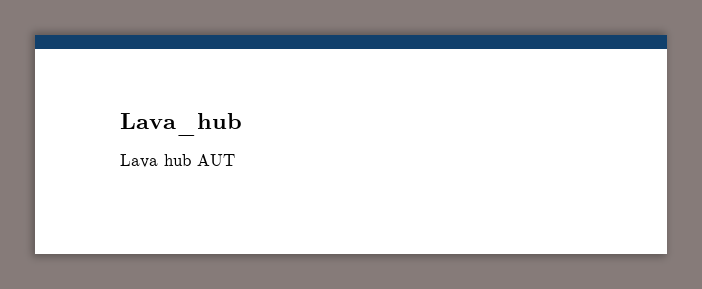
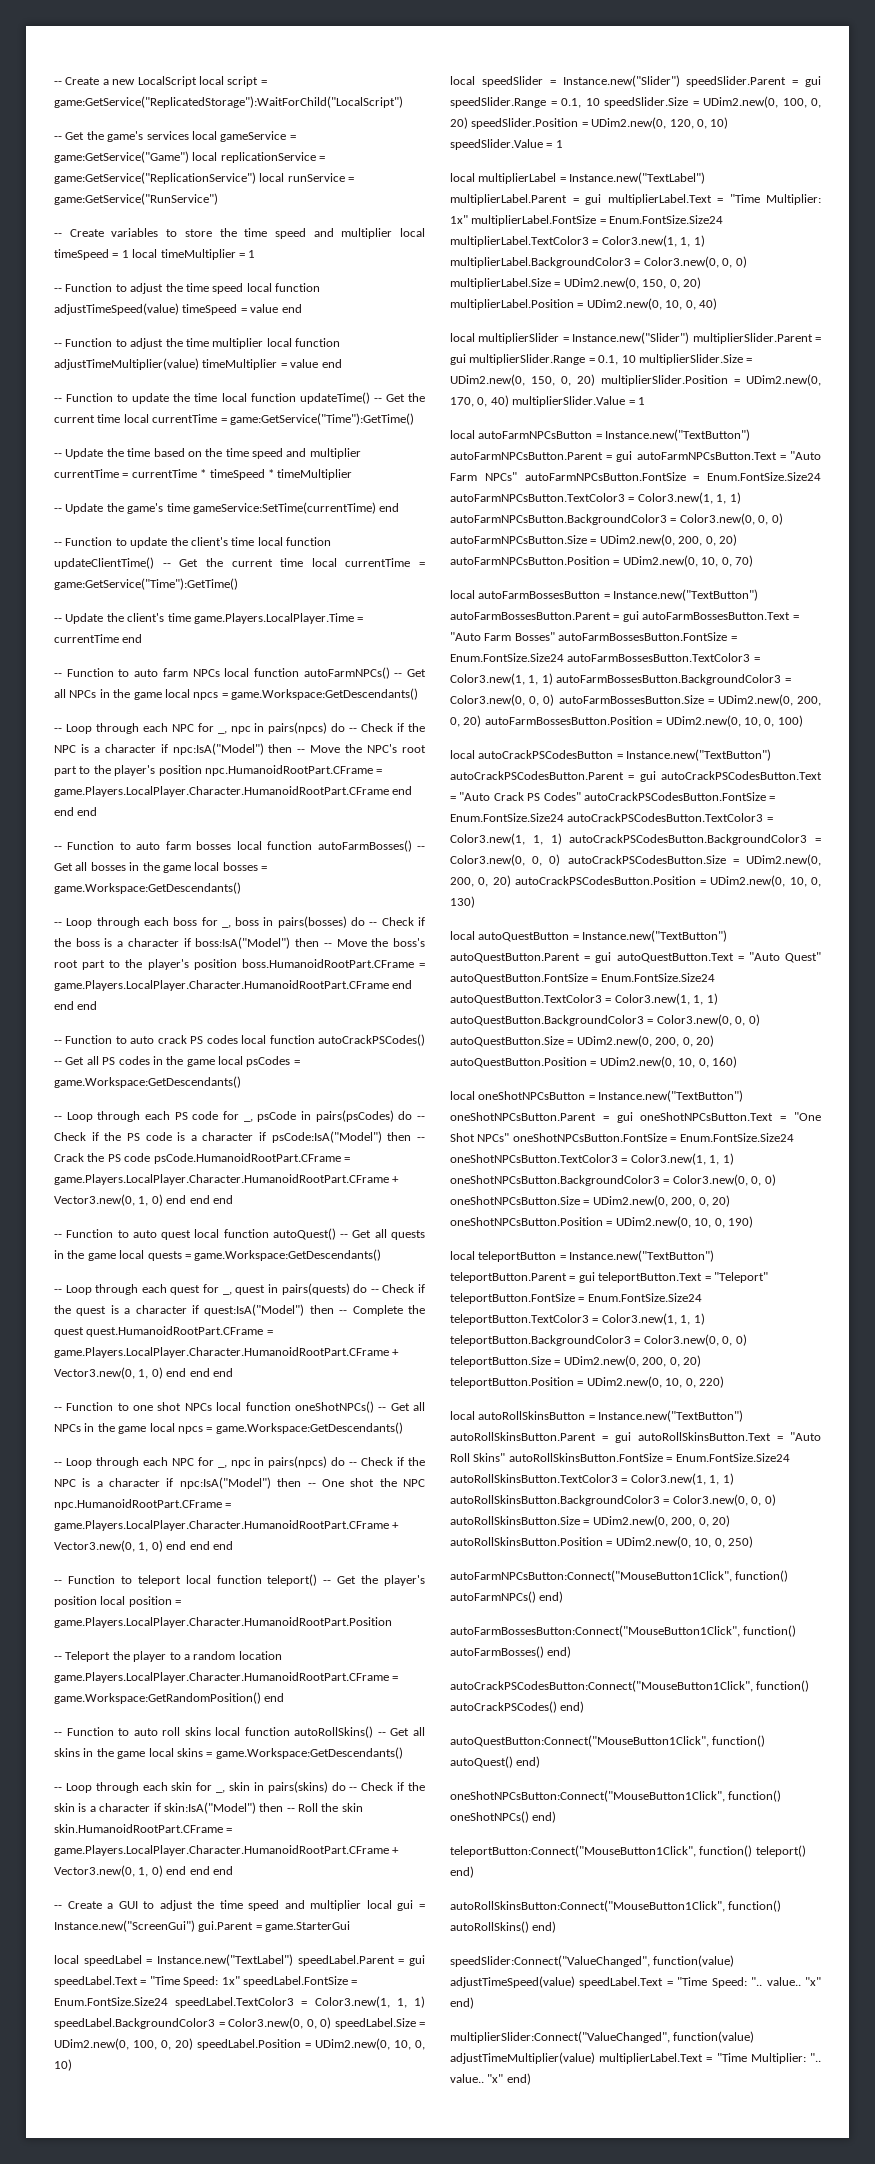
[120,113,242,136] [120,154,235,168] Lava_hub // Lava hub AUT -> [54,76,267,87] [54,96,403,108] [54,131,296,142] [54,151,326,163] [54,172,355,184] [54,193,218,205] [54,228,425,239] [54,249,256,260] [54,283,320,294] [54,303,302,315] [54,338,340,349] [54,358,342,370] [54,392,425,404] [54,413,414,425] [54,448,361,459] [54,469,353,480] [54,502,400,514] [54,537,331,548] [54,557,425,569] [54,578,238,590] [54,613,364,624] [54,634,143,643] [54,667,426,679] [54,688,418,700] [54,722,425,734] [54,743,427,755] [54,765,383,776] [54,786,413,797] [54,807,98,816] [54,840,426,852] [54,862,267,873] [54,882,241,894] [54,916,426,928] [54,937,426,949] [54,959,425,970] [54,980,413,991] [54,1001,98,1010] [54,1034,426,1046] [54,1056,300,1067] [54,1076,241,1088] [54,1110,426,1122] [54,1131,425,1143] [54,1153,350,1164] [54,1174,400,1185] [54,1194,233,1206] [54,1228,425,1240] [54,1249,382,1261] [54,1283,426,1295] [54,1304,425,1316] [54,1326,273,1337] [54,1347,400,1358] [54,1367,233,1379] [54,1401,426,1413] [54,1422,403,1434] [54,1456,425,1468] [54,1477,426,1489] [54,1499,232,1510] [54,1520,400,1531] [54,1540,233,1552] [54,1574,425,1586] [54,1596,182,1607] [54,1617,392,1628] [54,1651,282,1662] [54,1672,399,1683] [54,1692,285,1704] [54,1726,425,1738] [54,1747,403,1759] [54,1781,425,1793] [54,1802,363,1814] [54,1824,233,1833] [54,1845,400,1856] [54,1865,233,1877] [54,1900,426,1911] [54,1920,351,1932] [54,1954,425,1966] [54,1976,358,1987] [54,1996,425,2008] [54,2017,425,2029] [54,2038,425,2050] [54,2059,72,2071] [450,75,821,87] [450,96,821,108] [450,117,729,129] [450,139,563,150] [450,172,706,184] [450,194,821,205] [450,215,724,226] [450,235,705,247] [450,256,747,268] [450,277,701,289] [450,298,717,310] [450,332,821,344] [450,354,753,365] [450,374,821,386] [450,395,645,407] [450,429,751,441] [450,451,821,462] [450,472,821,481] [450,492,741,504] [450,513,783,525] [450,534,737,546] [450,555,753,567] [450,589,759,601] [450,611,799,622] [450,632,737,641] [450,653,760,662] [450,673,791,685] [450,694,821,706] [450,715,803,727] [450,749,772,761] [450,771,822,782] [450,792,776,801] [450,813,773,822] [450,833,821,845] [450,854,821,866] [450,875,821,887] [450,896,475,908] [450,930,728,942] [450,952,821,963] [450,973,715,984] [450,993,718,1005] [450,1014,760,1026] [450,1035,714,1047] [450,1056,737,1068] [450,1090,744,1102] [450,1112,821,1123] [450,1133,794,1142] [450,1153,734,1165] [450,1174,776,1186] [450,1195,730,1207] [450,1216,753,1228] [450,1250,715,1262] [450,1272,768,1283] [450,1293,702,1304] [450,1313,705,1325] [450,1334,747,1346] [450,1355,701,1367] [450,1376,724,1388] [450,1410,744,1422] [450,1432,821,1443] [450,1453,790,1462] [450,1473,734,1485] [450,1494,776,1506] [450,1515,730,1527] [450,1536,753,1548] [450,1570,789,1582] [450,1591,564,1603] [450,1625,797,1637] [450,1646,572,1658] [450,1680,810,1692] [450,1701,585,1713] [450,1735,766,1747] [450,1756,541,1768] [450,1790,782,1802] [450,1811,557,1823] [450,1845,806,1857] [450,1866,474,1878] [450,1900,782,1912] [450,1921,557,1933] [450,1955,735,1967] [450,1976,821,1988] [450,1997,474,2009] [450,2031,755,2043] [450,2052,821,2064] [450,2073,531,2085] -- Create a new LocalScript local script = game:GetService("ReplicatedStorage"):WaitForChild("LocalScript") // -- Get the game's services local gameService = game:GetService("Game") local replicationService = game:GetService("ReplicationService") local runService = game:GetService("RunService") // -- Create variables to store the time speed and multiplier local timeSpeed = 1 local timeMultiplier = 1 // -- Function to adjust the time speed local function adjustTimeSpeed(value) timeSpeed = value end // -- Function to adjust the time multiplier local function adjustTimeMultiplier(value) timeMultiplier = value end // -- Function to update the time local function updateTime() -- Get the current time local currentTime = game:GetService("Time"):GetTime() // -- Update the time based on the time speed and multiplier currentTime = currentTime * timeSpeed * timeMultiplier // -- Update the game's time gameService:SetTime(currentTime) end // -- Function to update the client's time local function updateClientTime() -- Get the current time local currentTime = game:GetService("Time"):GetTime() // -- Update the client's time game.Players.LocalPlayer.Time = currentTime end // -- Function to auto farm NPCs local function autoFarmNPCs() -- Get all NPCs in the game local npcs = game.Workspace:GetDescendants() // -- Loop through each NPC for _, npc in pairs(npcs) do -- Check if the NPC is a character if npc:IsA("Model") then -- Move the NPC's root part to the player's position npc.HumanoidRootPart.CFrame = game.Players.LocalPlayer.Character.HumanoidRootPart.CFrame end end end // -- Function to auto farm bosses local function autoFarmBosses() -- Get all bosses in the game local bosses = game.Workspace:GetDescendants() // -- Loop through each boss for _, boss in pairs(bosses) do -- Check if the boss is a character if boss:IsA("Model") then -- Move the boss's root part to the player's position boss.HumanoidRootPart.CFrame = game.Players.LocalPlayer.Character.HumanoidRootPart.CFrame end end end // -- Function to auto crack PS codes local function autoCrackPSCodes() -- Get all PS codes in the game local psCodes = game.Workspace:GetDescendants() // -- Loop through each PS code for _, psCode in pairs(psCodes) do -- Check if the PS code is a character if psCode:IsA("Model") then -- Crack the PS code psCode.HumanoidRootPart.CFrame = game.Players.LocalPlayer.Character.HumanoidRootPart.CFrame + Vector3.new(0, 1, 0) end end end // -- Function to auto quest local function autoQuest() -- Get all quests in the game local quests = game.Workspace:GetDescendants() // -- Loop through each quest for _, quest in pairs(quests) do -- Check if the quest is a character if quest:IsA("Model") then -- Complete the quest quest.HumanoidRootPart.CFrame = game.Players.LocalPlayer.Character.HumanoidRootPart.CFrame + Vector3.new(0, 1, 0) end end end // -- Function to one shot NPCs local function oneShotNPCs() -- Get all NPCs in the game local npcs = game.Workspace:GetDescendants() // -- Loop through each NPC for _, npc in pairs(npcs) do -- Check if the NPC is a character if npc:IsA("Model") then -- One shot the NPC npc.HumanoidRootPart.CFrame = game.Players.LocalPlayer.Character.HumanoidRootPart.CFrame + Vector3.new(0, 1, 0) end end end // -- Function to teleport local function teleport() -- Get the player's position local position = game.Players.LocalPlayer.Character.HumanoidRootPart.Position // -- Teleport the player to a random location game.Players.LocalPlayer.Character.HumanoidRootPart.CFrame = game.Workspace:GetRandomPosition() end // -- Function to auto roll skins local function autoRollSkins() -- Get all skins in the game local skins = game.Workspace:GetDescendants() // -- Loop through each skin for _, skin in pairs(skins) do -- Check if the skin is a character if skin:IsA("Model") then -- Roll the skin skin.HumanoidRootPart.CFrame = game.Players.LocalPlayer.Character.HumanoidRootPart.CFrame + Vector3.new(0, 1, 0) end end end // -- Create a GUI to adjust the time speed and multiplier local gui = Instance.new("ScreenGui") gui.Parent = game.StarterGui // local speedLabel = Instance.new("TextLabel") speedLabel.Parent = gui speedLabel.Text = "Time Speed: 1x" speedLabel.FontSize = Enum.FontSize.Size24 speedLabel.TextColor3 = Color3.new(1, 1, 1) speedLabel.BackgroundColor3 = Color3.new(0, 0, 0) speedLabel.Size = UDim2.new(0, 100, 0, 20) speedLabel.Position = UDim2.new(0, 10, 0, 10) // local speedSlider = Instance.new("Slider") speedSlider.Parent = gui speedSlider.Range = 0.1, 10 speedSlider.Size = UDim2.new(0, 100, 0, 20) speedSlider.Position = UDim2.new(0, 120, 0, 10) speedSlider.Value = 1 // local multiplierLabel = Instance.new("TextLabel") multiplierLabel.Parent = gui multiplierLabel.Text = "Time Multiplier: 1x" multiplierLabel.FontSize = Enum.FontSize.Size24 multiplierLabel.TextColor3 = Color3.new(1, 1, 1) multiplierLabel.BackgroundColor3 = Color3.new(0, 0, 0) multiplierLabel.Size = UDim2.new(0, 150, 0, 20) multiplierLabel.Position = UDim2.new(0, 10, 0, 40) // local multiplierSlider = Instance.new("Slider") multiplierSlider.Parent = gui multiplierSlider.Range = 0.1, 10 multiplierSlider.Size = UDim2.new(0, 150, 0, 20) multiplierSlider.Position = UDim2.new(0, 170, 0, 40) multiplierSlider.Value = 1 // local autoFarmNPCsButton = Instance.new("TextButton") autoFarmNPCsButton.Parent = gui autoFarmNPCsButton.Text = "Auto Farm NPCs" autoFarmNPCsButton.FontSize = Enum.FontSize.Size24 autoFarmNPCsButton.TextColor3 = Color3.new(1, 1, 1) autoFarmNPCsButton.BackgroundColor3 = Color3.new(0, 0, 0) autoFarmNPCsButton.Size = UDim2.new(0, 200, 0, 20) autoFarmNPCsButton.Position = UDim2.new(0, 10, 0, 70) // local autoFarmBossesButton = Instance.new("TextButton") autoFarmBossesButton.Parent = gui autoFarmBossesButton.Text = "Auto Farm Bosses" autoFarmBossesButton.FontSize = Enum.FontSize.Size24 autoFarmBossesButton.TextColor3 = Color3.new(1, 1, 1) autoFarmBossesButton.BackgroundColor3 = Color3.new(0, 0, 0) autoFarmBossesButton.Size = UDim2.new(0, 200, 0, 20) autoFarmBossesButton.Position = UDim2.new(0, 10, 0, 100) // local autoCrackPSCodesButton = Instance.new("TextButton") autoCrackPSCodesButton.Parent = gui autoCrackPSCodesButton.Text = "Auto Crack PS Codes" autoCrackPSCodesButton.FontSize = Enum.FontSize.Size24 autoCrackPSCodesButton.TextColor3 = Color3.new(1, 1, 1) autoCrackPSCodesButton.BackgroundColor3 = Color3.new(0, 0, 0) autoCrackPSCodesButton.Size = UDim2.new(0, 200, 0, 20) autoCrackPSCodesButton.Position = UDim2.new(0, 10, 0, 130) // local autoQuestButton = Instance.new("TextButton") autoQuestButton.Parent = gui autoQuestButton.Text = "Auto Quest" autoQuestButton.FontSize = Enum.FontSize.Size24 autoQuestButton.TextColor3 = Color3.new(1, 1, 1) autoQuestButton.BackgroundColor3 = Color3.new(0, 0, 0) autoQuestButton.Size = UDim2.new(0, 200, 0, 20) autoQuestButton.Position = UDim2.new(0, 10, 0, 160) // local oneShotNPCsButton = Instance.new("TextButton") oneShotNPCsButton.Parent = gui oneShotNPCsButton.Text = "One Shot NPCs" oneShotNPCsButton.FontSize = Enum.FontSize.Size24 oneShotNPCsButton.TextColor3 = Color3.new(1, 1, 1) oneShotNPCsButton.BackgroundColor3 = Color3.new(0, 0, 0) oneShotNPCsButton.Size = UDim2.new(0, 200, 0, 20) oneShotNPCsButton.Position = UDim2.new(0, 10, 0, 190) // local teleportButton = Instance.new("TextButton") teleportButton.Parent = gui teleportButton.Text = "Teleport" teleportButton.FontSize = Enum.FontSize.Size24 teleportButton.TextColor3 = Color3.new(1, 1, 1) teleportButton.BackgroundColor3 = Color3.new(0, 0, 0) teleportButton.Size = UDim2.new(0, 200, 0, 20) teleportButton.Position = UDim2.new(0, 10, 0, 220) // local autoRollSkinsButton = Instance.new("TextButton") autoRollSkinsButton.Parent = gui autoRollSkinsButton.Text = "Auto Roll Skins" autoRollSkinsButton.FontSize = Enum.FontSize.Size24 autoRollSkinsButton.TextColor3 = Color3.new(1, 1, 1) autoRollSkinsButton.BackgroundColor3 = Color3.new(0, 0, 0) autoRollSkinsButton.Size = UDim2.new(0, 200, 0, 20) autoRollSkinsButton.Position = UDim2.new(0, 10, 0, 250) // autoFarmNPCsButton:Connect("MouseButton1Click", function() autoFarmNPCs() end) // autoFarmBossesButton:Connect("MouseButton1Click", function() autoFarmBosses() end) // autoCrackPSCodesButton:Connect("MouseButton1Click", function() autoCrackPSCodes() end) // autoQuestButton:Connect("MouseButton1Click", function() autoQuest() end) // oneShotNPCsButton:Connect("MouseButton1Click", function() oneShotNPCs() end) // teleportButton:Connect("MouseButton1Click", function() teleport() end) // autoRollSkinsButton:Connect("MouseButton1Click", function() autoRollSkins() end) // speedSlider:Connect("ValueChanged", function(value) adjustTimeSpeed(value) speedLabel.Text = "Time Speed: ".. value.. "x" end) // multiplierSlider:Connect("ValueChanged", function(value) adjustTimeMultiplier(value) multiplierLabel.Text = "Time Multiplier: ".. value.. "x" end)

